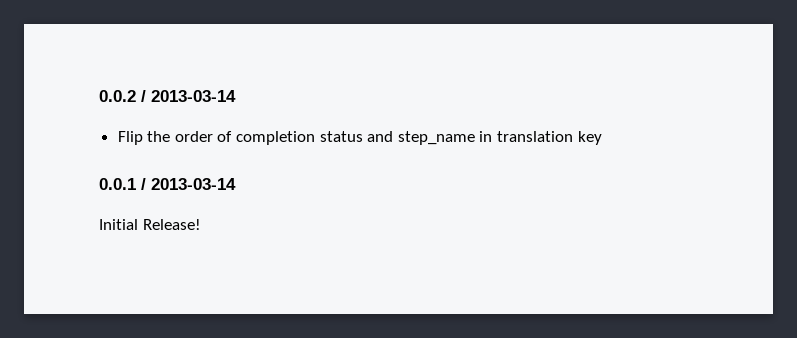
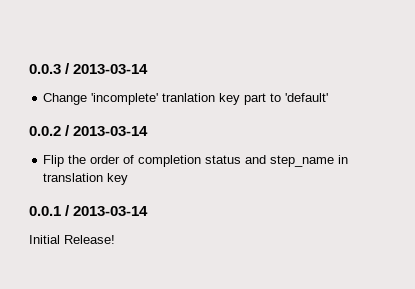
(99, 96) none -> [29,63,149,74] [43,93,329,105] 0.0.3 / 2013-03-14 // Change 'incomplete' tranlation key part to 'default' //

